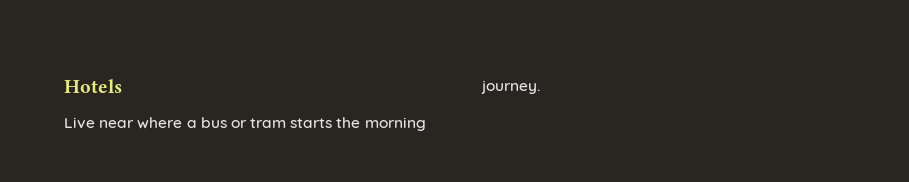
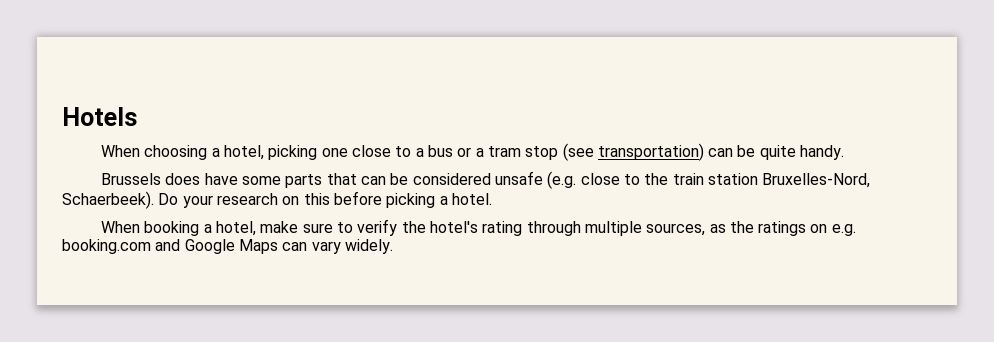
[64,117,426,131] [481,80,540,94] Live near where a bus or tram starts the morning journey. -> [101,143,845,161] [101,171,871,189] [62,191,492,209] [101,219,856,236] [62,239,393,254] When choosing a hotel, picking one close to a bus or a tram stop (see transportation) can be quite handy. // Brussels does have some parts that can be considered unsafe (e.g. close to the train station Bruxelles-Nord, Schaerbeek). Do your research on this before picking a hotel. // When booking a hotel, make sure to verify the hotel's rating through multiple sources, as the ratings on e.g. booking.com and Google Maps can vary widely.

